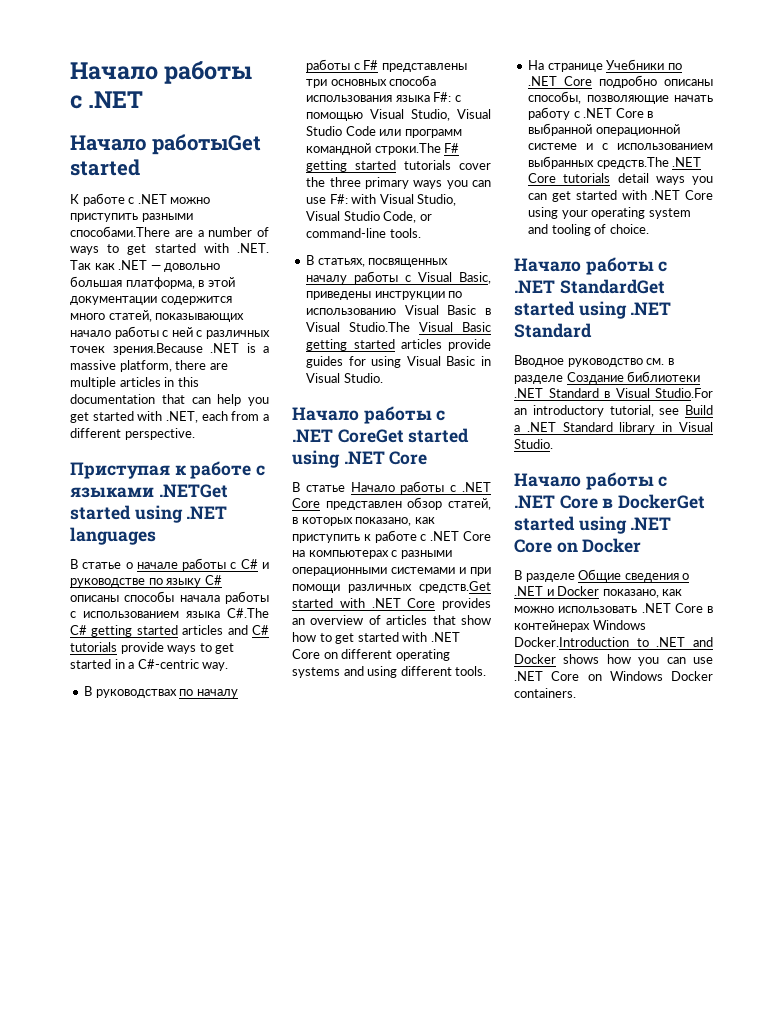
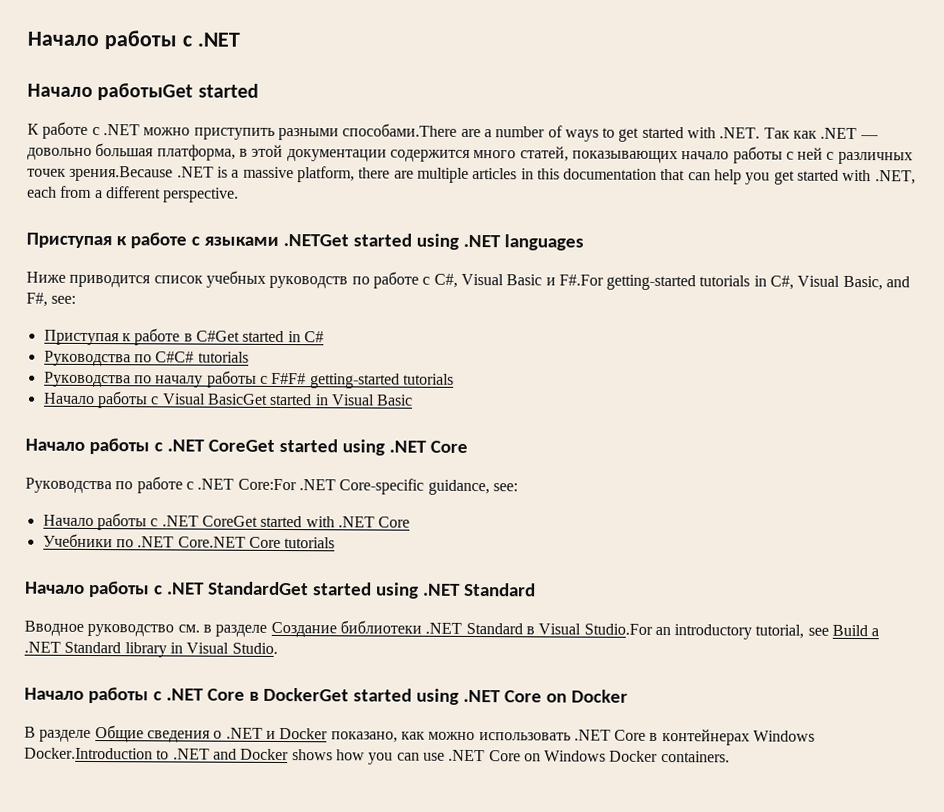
[70,558,269,571] [70,575,222,587] [70,591,269,604] [70,608,269,618] [70,625,269,637] [70,642,235,654] [70,659,229,671] [84,686,238,698] [306,59,467,72] [306,75,437,88] [306,92,461,102] [306,109,491,121] [306,126,462,138] [306,143,460,155] [306,160,491,172] [306,177,491,189] [306,194,457,206] [306,211,432,223] [306,228,421,238] [306,255,449,267] [306,271,491,284] [306,291,463,300] [306,305,491,315] [306,322,491,332] [306,339,491,351] [306,356,491,368] [306,373,383,383] В статье о начале работы с C# и руководстве по языку C# описаны способы начала работы с использованием языка C#.The C# getting started articles and C# tutorials provide ways to get started in a C#-centric way. // В руководствах по началу работы с F# представлены три основных способа использования языка F#: с помощью Visual Studio, Visual Studio Code или программ командной строки.The F# getting started tutorials cover the three primary ways you can use F#: with Visual Studio, Visual Studio Code, or command-line tools. // В статьях, посвященных началу работы с Visual Basic, приведены инструкции по использованию Visual Basic в Visual Studio.The Visual Basic getting started articles provide guides for using Visual Basic in Visual Studio. -> [26,270,911,291] [26,292,77,307] [43,328,324,346] [43,350,249,367] [43,370,454,389] [43,391,414,409] Ниже приводится список учебных руководств по работе с C#, Visual Basic и F#.For getting-started tutorials in C#, Visual Basic, and F#, see: // Приступая к работе в C#Get started in C# // Руководства по C#C# tutorials // Руководства по началу работы с F#F# getting-started tutorials // Начало работы с Visual BasicGet started in Visual Basic
[292,481,491,494] [292,497,491,510] [292,517,435,526] [292,530,491,543] [292,550,452,559] [292,567,491,576] [292,581,491,593] [292,598,491,610] [292,615,491,625] [292,632,460,644] [292,649,450,661] [292,666,487,678] [528,59,682,72] [528,75,713,88] [528,91,713,104] [528,107,654,120] [528,123,680,136] [528,143,713,150] [528,156,702,169] [528,173,713,185] [528,190,713,202] [528,207,691,219] [528,224,649,236] В статье Начало работы с .NET Core представлен обзор статей, в которых показано, как приступить к работе с .NET Core на компьютерах с разными операционными системами и при помощи различных средств.Get started with .NET Core provides an overview of articles that show how to get started with .NET Core on different operating systems and using different tools. // На странице Учебники по .NET Core подробно описаны способы, позволяющие начать работу с .NET Core в выбранной операционной системе и с использованием выбранных средств.The .NET Core tutorials detail ways you can get started with .NET Core using your operating system and tooling of choice. -> [25,476,518,496] [42,513,411,531] [42,533,336,549] Руководства по работе с .NET Core:For .NET Core-specific guidance, see: // Начало работы с .NET CoreGet started with .NET Core // Учебники по .NET Core.NET Core tutorials

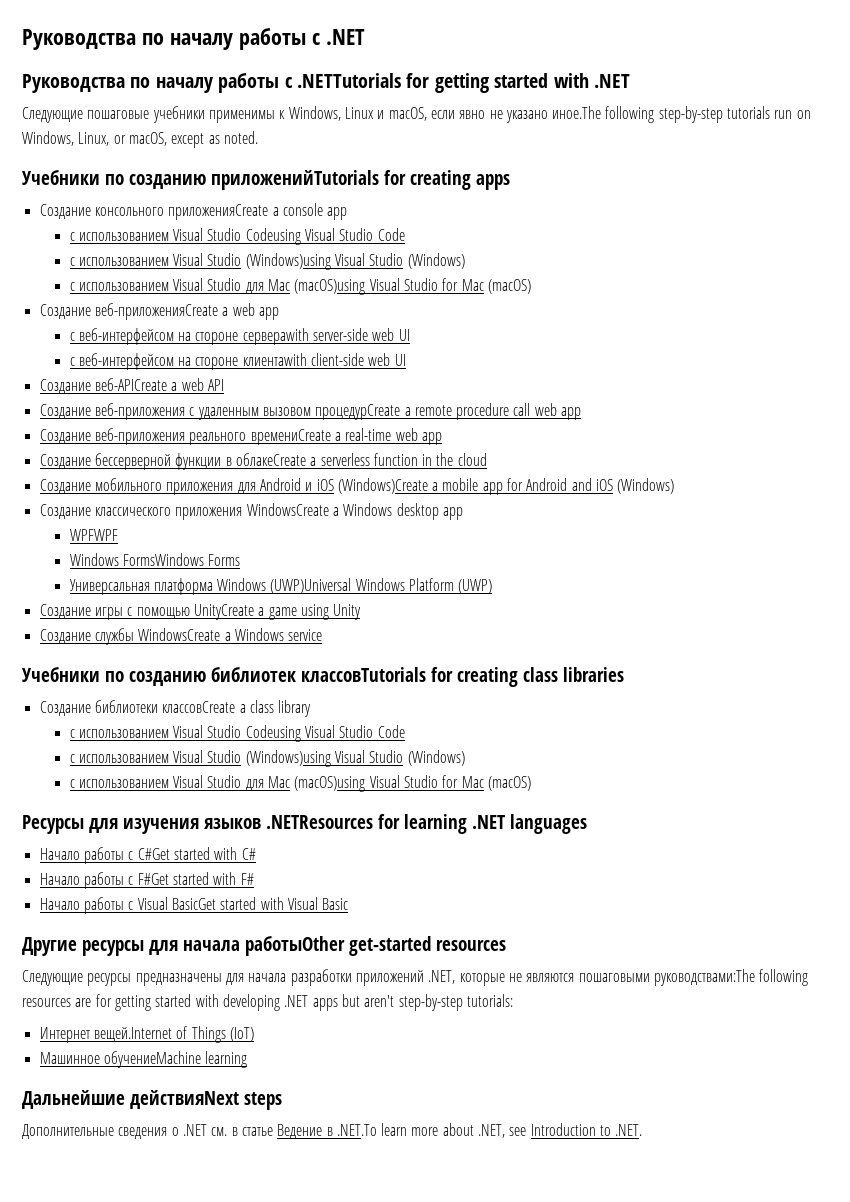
[27,30,240,50] [27,83,259,101] [27,121,879,142] [27,143,913,165] [27,165,916,185] [27,185,240,203] [26,232,584,251] [26,270,911,291] [26,292,77,307] [43,328,324,346] [43,350,249,367] [43,370,454,389] Начало работы с .NET // Начало работыGet started // К работе с .NET можно приступить разными способами.There are a number of ways to get started with .NET. Так как .NET — довольно большая платформа, в этой документации содержится много статей, показывающих начало работы с ней с различных точек зрения.Because .NET is a massive platform, there are multiple articles in this documentation that can help you get started with .NET, each from a different perspective. // Приступая к работе с языками .NETGet started using .NET languages // Ниже приводится список учебных руководств по работе с C#, Visual Basic и F#.For getting-started tutorials in C#, Visual Basic, and F#, see: // Приступая к работе в C#Get started in C# // Руководства по C#C# tutorials // Руководства по началу работы с F#F# getting-started tutorials -> [22,28,365,50] [22,73,630,93] [22,106,811,123] [22,131,258,148] [22,170,510,190] [39,203,348,220] [69,228,405,245] [69,253,465,270] [69,278,532,295] [39,303,279,320] [69,328,410,345] [69,353,406,370] [39,378,224,394] [39,403,582,420] [39,428,442,445] [39,453,487,470] [39,478,675,495] [39,503,463,520] [69,529,118,541] [69,553,241,566] [69,578,493,595] [39,604,362,620] [39,628,323,645] [22,667,624,687] [39,700,312,717] [69,725,405,742] [69,750,465,767] [69,775,532,792] [22,814,587,834] [39,847,256,864] [39,872,254,889] Руководства по началу работы с .NET // Руководства по началу работы с .NETTutorials for getting started with .NET // Следующие пошаговые учебники применимы к Windows, Linux и macOS, если явно не указано иное.The following step-by-step tutorials run on Windows, Linux, or macOS, except as noted. // Учебники по созданию приложенийTutorials for creating apps // Создание консольного приложенияCreate a console app // с использованием Visual Studio Codeusing Visual Studio Code // с использованием Visual Studio (Windows)using Visual Studio (Windows) // с использованием Visual Studio для Mac (macOS)using Visual Studio for Mac (macOS) // Создание веб-приложенияCreate a web app // с веб-интерфейсом на стороне сервераwith server-side web UI // с веб-интерфейсом на стороне клиентаwith client-side web UI // Создание веб-APICreate a web API // Создание веб-приложения с удаленным вызовом процедурCreate a remote procedure call web app // Создание веб-приложения реального времениCreate a real-time web app // Создание бессерверной функции в облакеCreate a serverless function in the cloud // Создание мобильного приложения для Android и iOS (Windows)Create a mobile app for Android and iOS (Windows) // Создание классического приложения WindowsCreate a Windows desktop app // WPFWPF // Windows FormsWindows Forms // Универсальная платформа Windows (UWP)Universal Windows Platform (UWP) // Создание игры с помощью UnityCreate a game using Unity // Создание службы WindowsCreate a Windows service // Учебники по созданию библиотек классовTutorials for creating class libraries // Создание библиотеки классовCreate a class library // с использованием Visual Studio Codeusing Visual Studio Code // с использованием Visual Studio (Windows)using Visual Studio (Windows) // с использованием Visual Studio для Mac (macOS)using Visual Studio for Mac (macOS) // Ресурсы для изучения языков .NETResources for learning .NET languages // Начало работы с C#Get started with C# // Начало работы с F#Get started with F#
[315,394,329,406] in -> [260,897,284,910] with
[25,437,468,456] [25,476,518,496] [42,513,411,531] [42,533,336,549] [25,580,536,599] [24,620,880,640] [24,641,278,658] [24,686,628,705] [24,725,816,746] [24,747,730,765] Начало работы с .NET CoreGet started using .NET Core // Руководства по работе с .NET Core:For .NET Core-specific guidance, see: // Начало работы с .NET CoreGet started with .NET Core // Учебники по .NET Core.NET Core tutorials // Начало работы с .NET StandardGet started using .NET Standard // Вводное руководство см. в разделе Создание библиотеки .NET Standard в Visual Studio.For an introductory tutorial, see Build a .NET Standard library in Visual Studio. // Начало работы с .NET Core в DockerGet started using .NET Core on Docker // В разделе Общие сведения о .NET и Docker показано, как можно использовать .NET Core в контейнерах Windows Docker.Introduction to .NET and Docker shows how you can use .NET Core on Windows Docker containers. -> [22,936,506,956] [22,969,809,986] [22,994,513,1011] [39,1026,254,1043] [39,1051,248,1068] [22,1090,282,1110] [22,1123,643,1139] Другие ресурсы для начала работыOther get-started resources // Следующие ресурсы предназначены для начала разработки приложений .NET, которые не являются пошаговыми руководствами:The following resources are for getting started with developing .NET apps but aren't step-by-step tutorials: // Интернет вещей.Internet of Things (IoT) // Машинное обучениеMachine learning // Дальнейшие действияNext steps // Дополнительные сведения о .NET см. в статье Ведение в .NET.To learn more about .NET, see Introduction to .NET.

